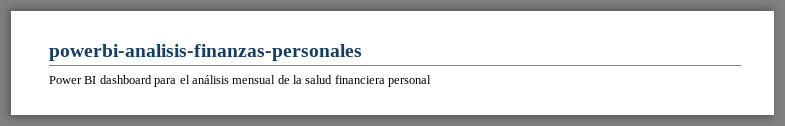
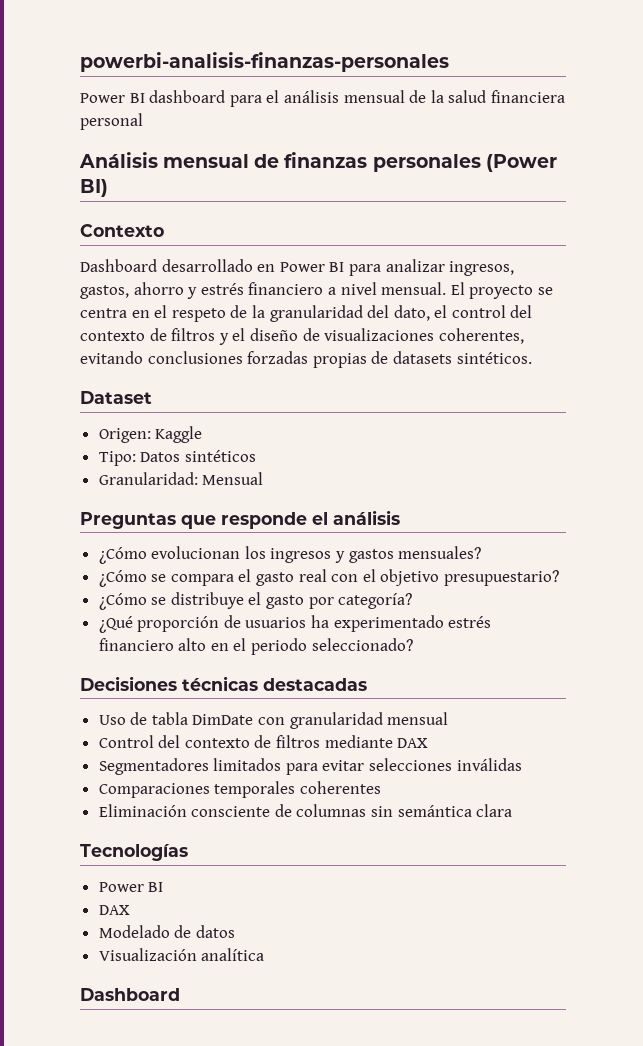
(432, 81) none -> [79,152,557,172] [80,179,108,197] [80,224,164,237] [80,259,515,276] [80,282,553,299] [80,305,533,322] [80,328,524,345] [80,351,532,368] [80,391,152,404] [98,426,203,443] [98,450,256,466] [98,472,264,485] [80,510,400,529] [98,546,482,564] [98,569,560,587] [98,592,413,610] [98,615,492,633] [98,638,413,655] [80,676,367,691] [98,712,449,729] [98,735,429,748] [98,758,522,775] [98,781,381,798] [98,804,513,817] [80,844,188,861] [98,882,164,892] [98,905,130,915] [98,925,235,938] [98,948,265,961] [80,988,180,1001] // Análisis mensual de finanzas personales (Power BI) // Contexto // Dashboard desarrollado en Power BI para analizar ingresos, gastos, ahorro y estrés financiero a nivel mensual. El proyecto se centra en el respeto de la granularidad del dato, el control del contexto de filtros y el diseño de visualizaciones coherentes, evitando conclusiones forzadas propias de datasets sintéticos. // Dataset // Origen: Kaggle // Tipo: Datos sintéticos // Granularidad: Mensual // Preguntas que responde el análisis // ¿Cómo evolucionan los ingresos y gastos mensuales? // ¿Cómo se compara el gasto real con el objetivo presupuestario? // ¿Cómo se distribuye el gasto por categoría? // ¿Qué proporción de usuarios ha experimentado estrés financiero alto en el periodo seleccionado? // Decisiones técnicas destacadas // Uso de tabla DimDate con granularidad mensual // Control del contexto de filtros mediante DAX // Segmentadores limitados para evitar selecciones inválidas // Comparaciones temporales coherentes // Eliminación consciente de columnas sin semántica clara // Tecnologías // Power BI // DAX // Modelado de datos // Visualización analítica // Dashboard

